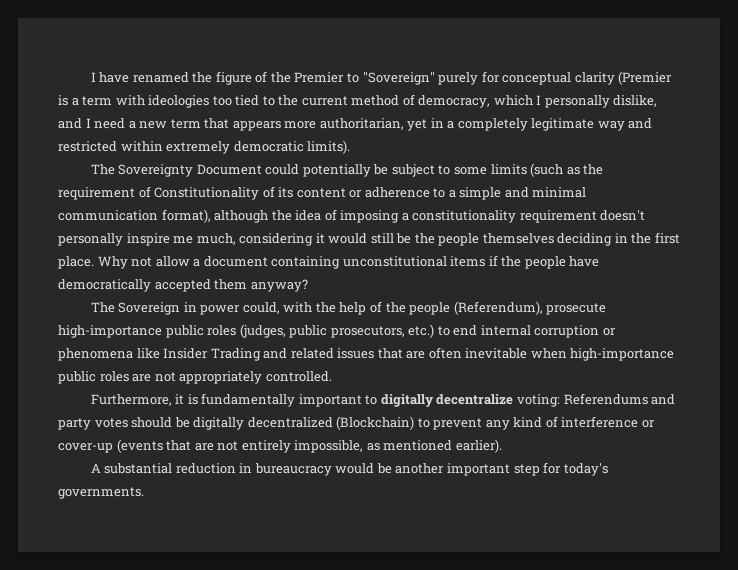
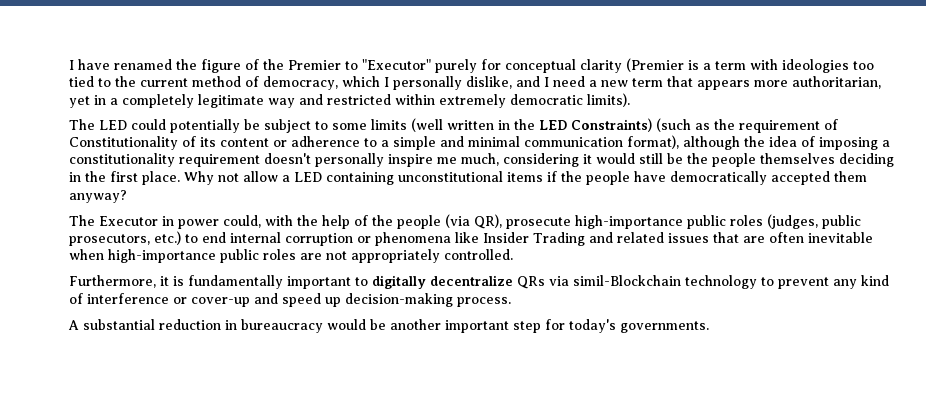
[362,72,435,85] "Sovereign" -> [362,59,431,70] "Executor"
[118,164,262,177] Sovereignty Document -> [99,120,127,130] LED
(527, 169) none -> [411,118,652,132] (well written in the LED Constraints)
[203,256,268,267] document -> [294,172,322,182] LED
[118,302,181,315] Sovereign -> [99,216,158,226] Executor
[453,301,543,315] (Referendum), -> [445,214,502,229] (via QR),
[516,393,676,407] [58,416,415,430] voting: Referendums and party votes should be digitally decentralized (Blockchain) -> [517,275,757,289] QRs via simil-Blockchain technology
[116,439,502,453] (events that are not entirely impossible, as mentioned earlier). -> [254,293,511,307] and speed up decision-making process.

